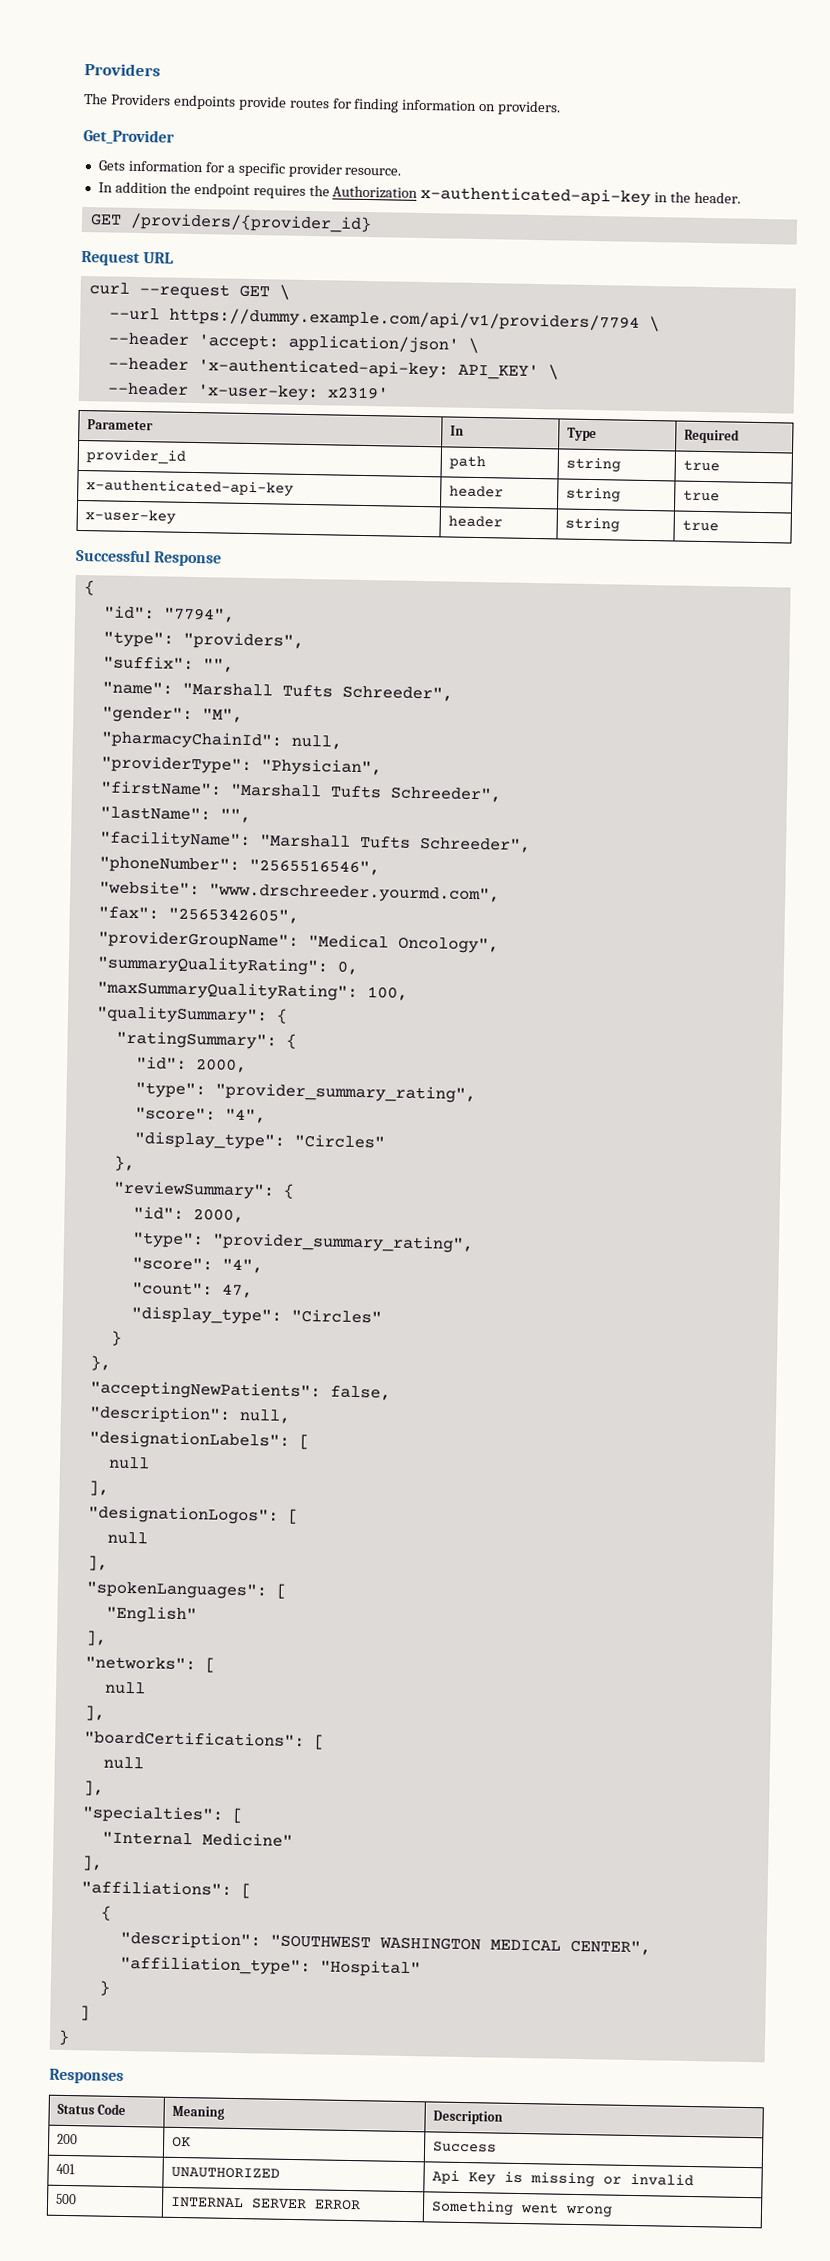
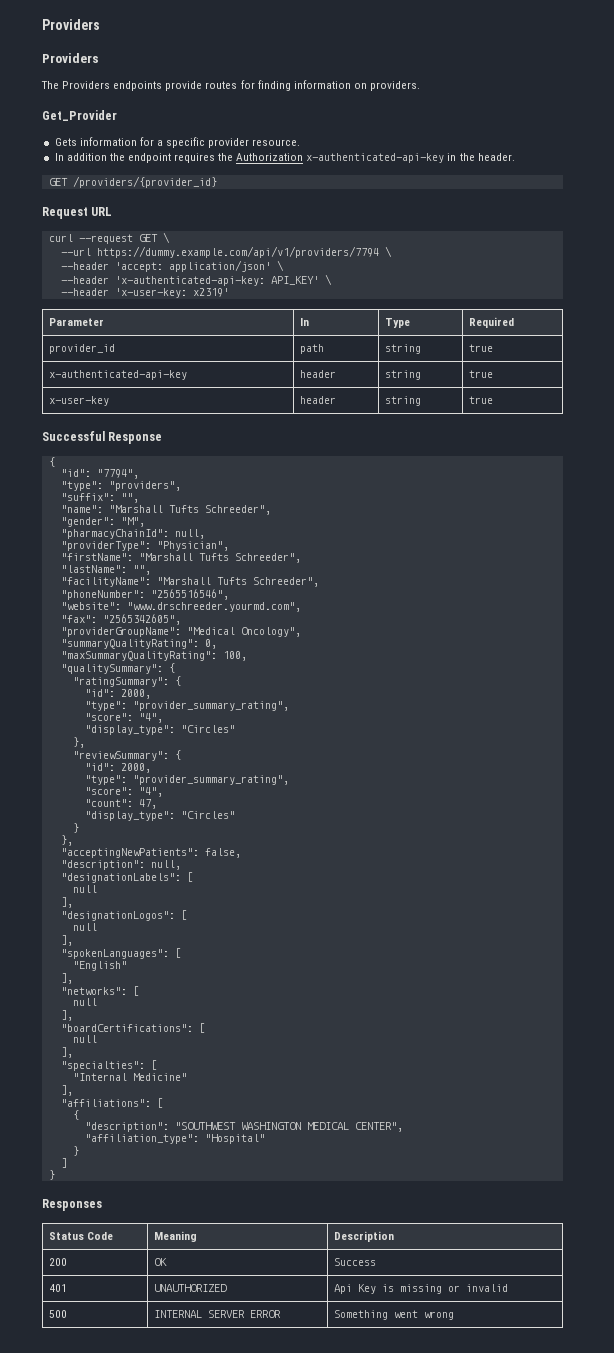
[84,63,161,77] Providers -> [42,19,100,30] [42,53,99,63] Providers // Providers

